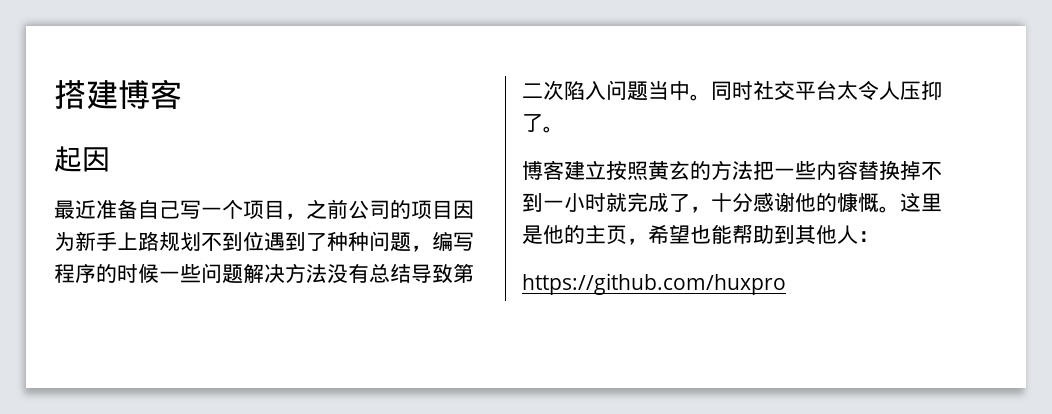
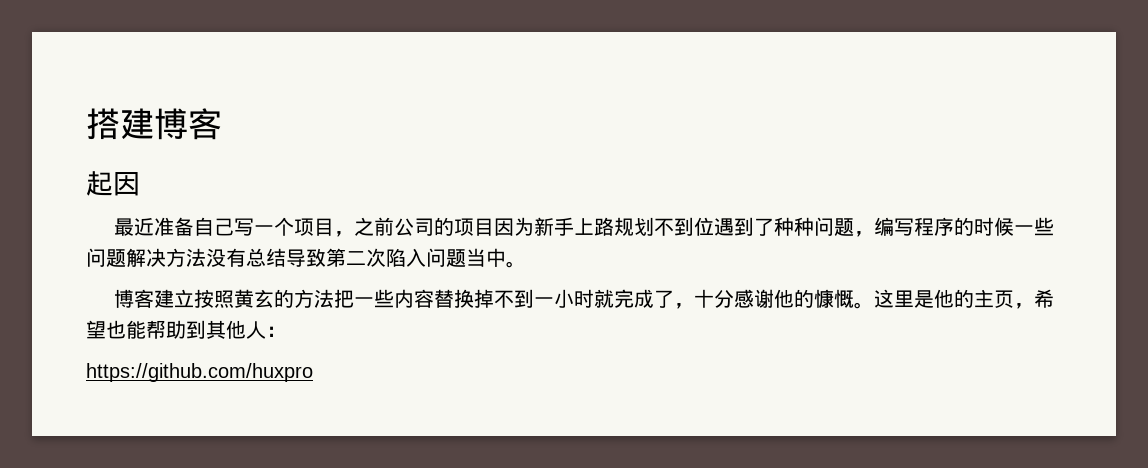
[711,80,942,101] [522,114,564,133] 同时社交平台太令人压抑了。 -> (526, 264) none

